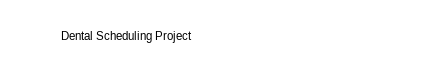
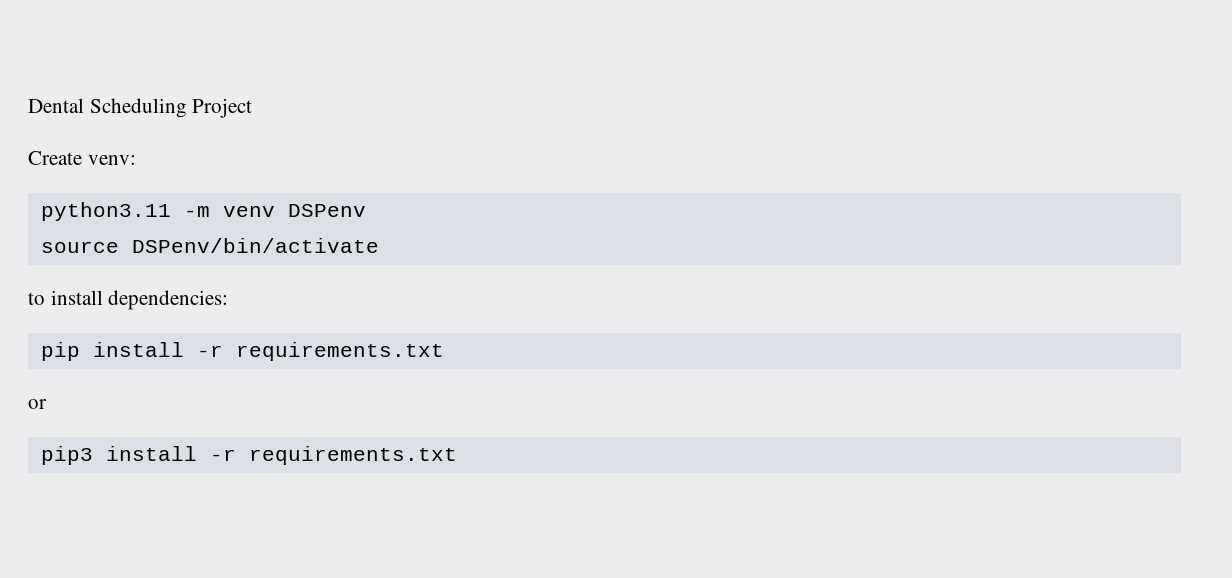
(193, 37) none -> [28,151,136,165] [40,202,366,221] [40,238,379,253] [28,290,229,310] [40,342,444,361] [28,399,47,409] [40,446,457,465] // Create venv: // python3.11 -m venv DSPenv // source DSPenv/bin/activate // to install dependencies: // pip install -r requirements.txt // or // pip3 install -r requirements.txt

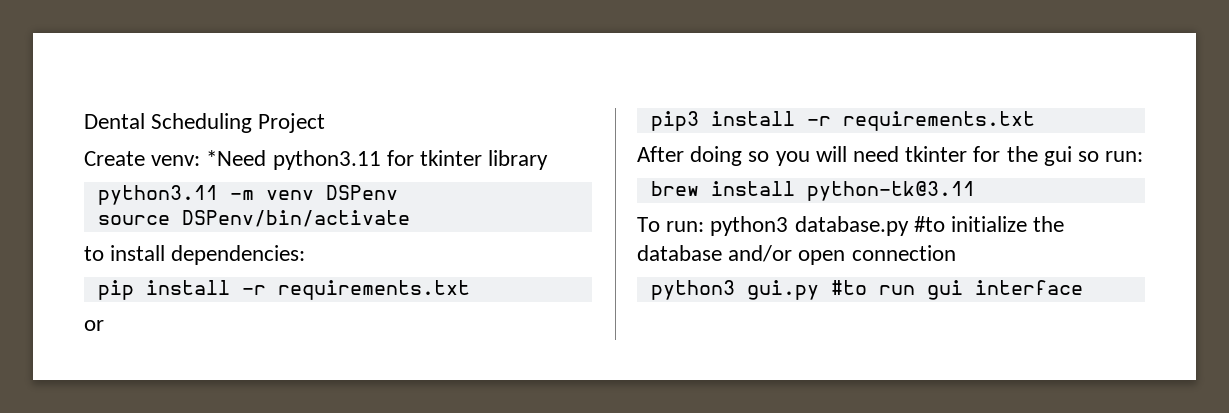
(136, 160) none -> [206,150,549,170] *Need python3.11 for tkinter library
(457, 455) none -> [637,146,1144,166] [650,181,975,201] [637,216,1065,236] [637,245,956,265] [650,280,1083,300] // After doing so you will need tkinter for the gui so run: // brew install python-tk@3.11 // To run: python3 database.py #to initialize the database and/or open connection // python3 gui.py #to run gui interface

